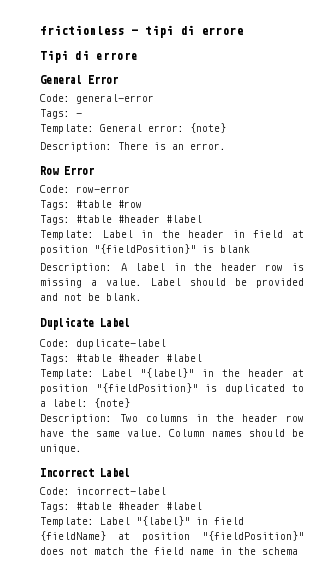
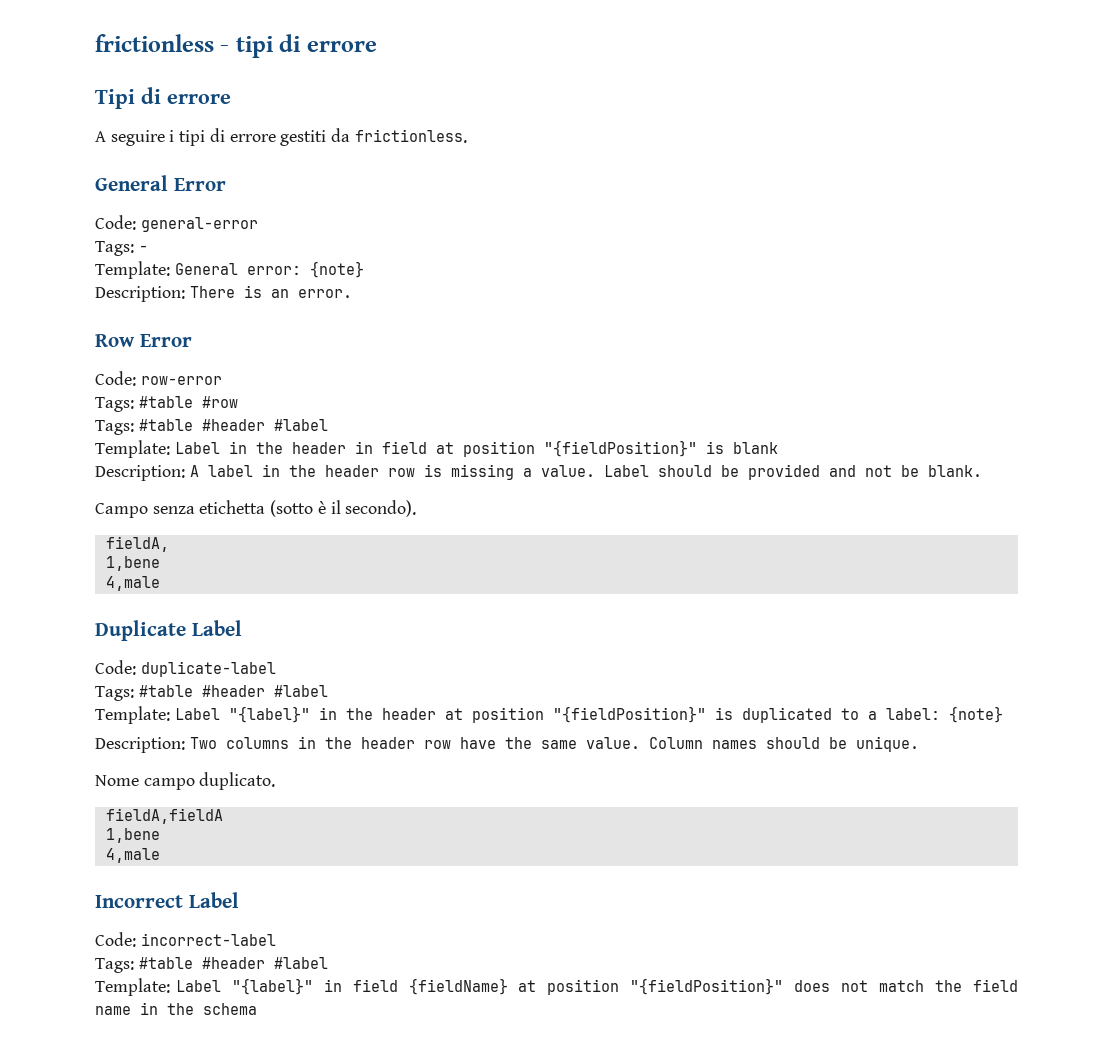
(138, 56) none -> [95,128,467,146] // A seguire i tipi di errore gestiti da frictionless.
(142, 297) none -> [95,500,417,518] [105,536,169,552] [105,556,160,571] [105,576,160,591] // Campo senza etichetta (sotto è il secondo). // fieldA, // 1,bene // 4,male
(82, 449) none -> [95,772,276,790] [105,808,223,824] [105,828,160,843] [105,848,160,863] // Nome campo duplicato. // fieldA,fieldA // 1,bene // 4,male

